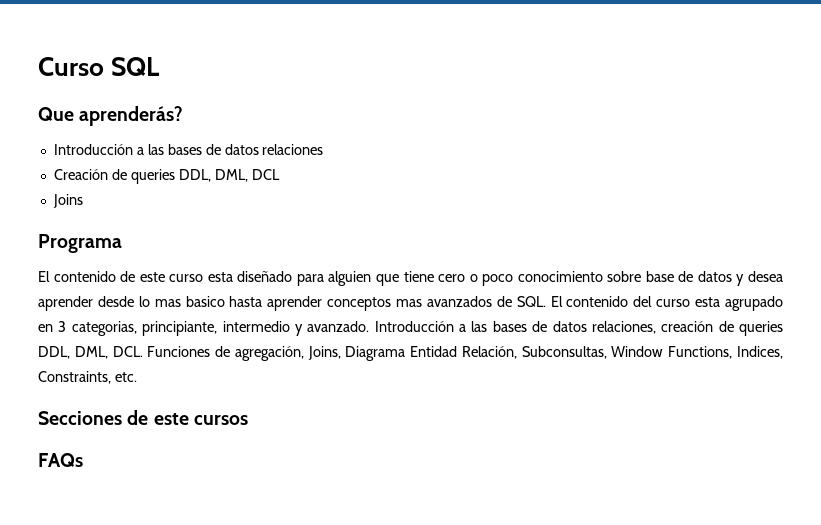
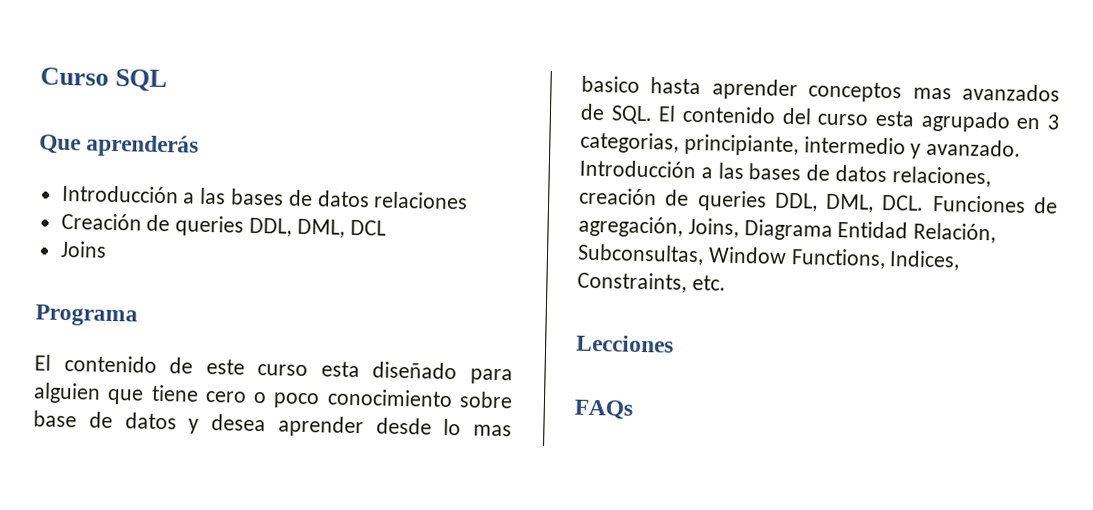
[79,106,184,126] aprenderás? -> [85,133,200,158] aprenderás
[38,410,248,425] Secciones de este cursos -> [576,334,674,353] Lecciones

